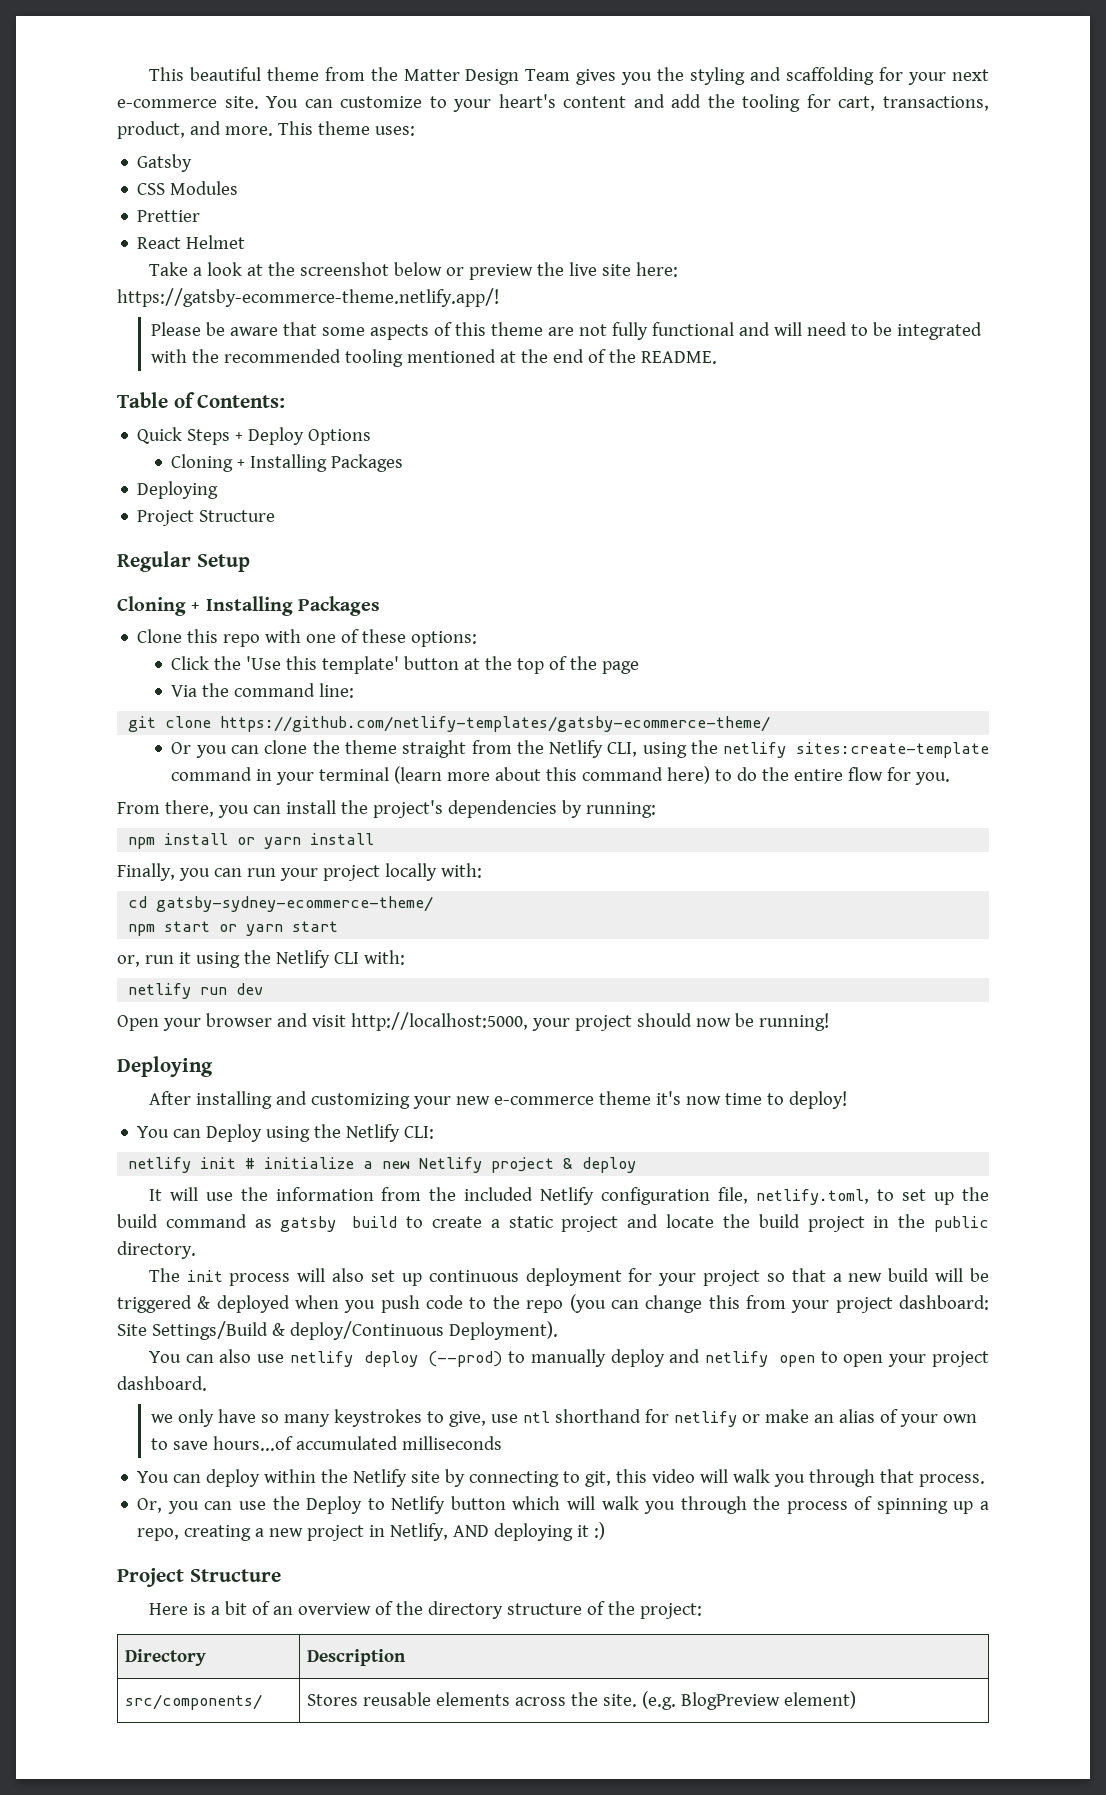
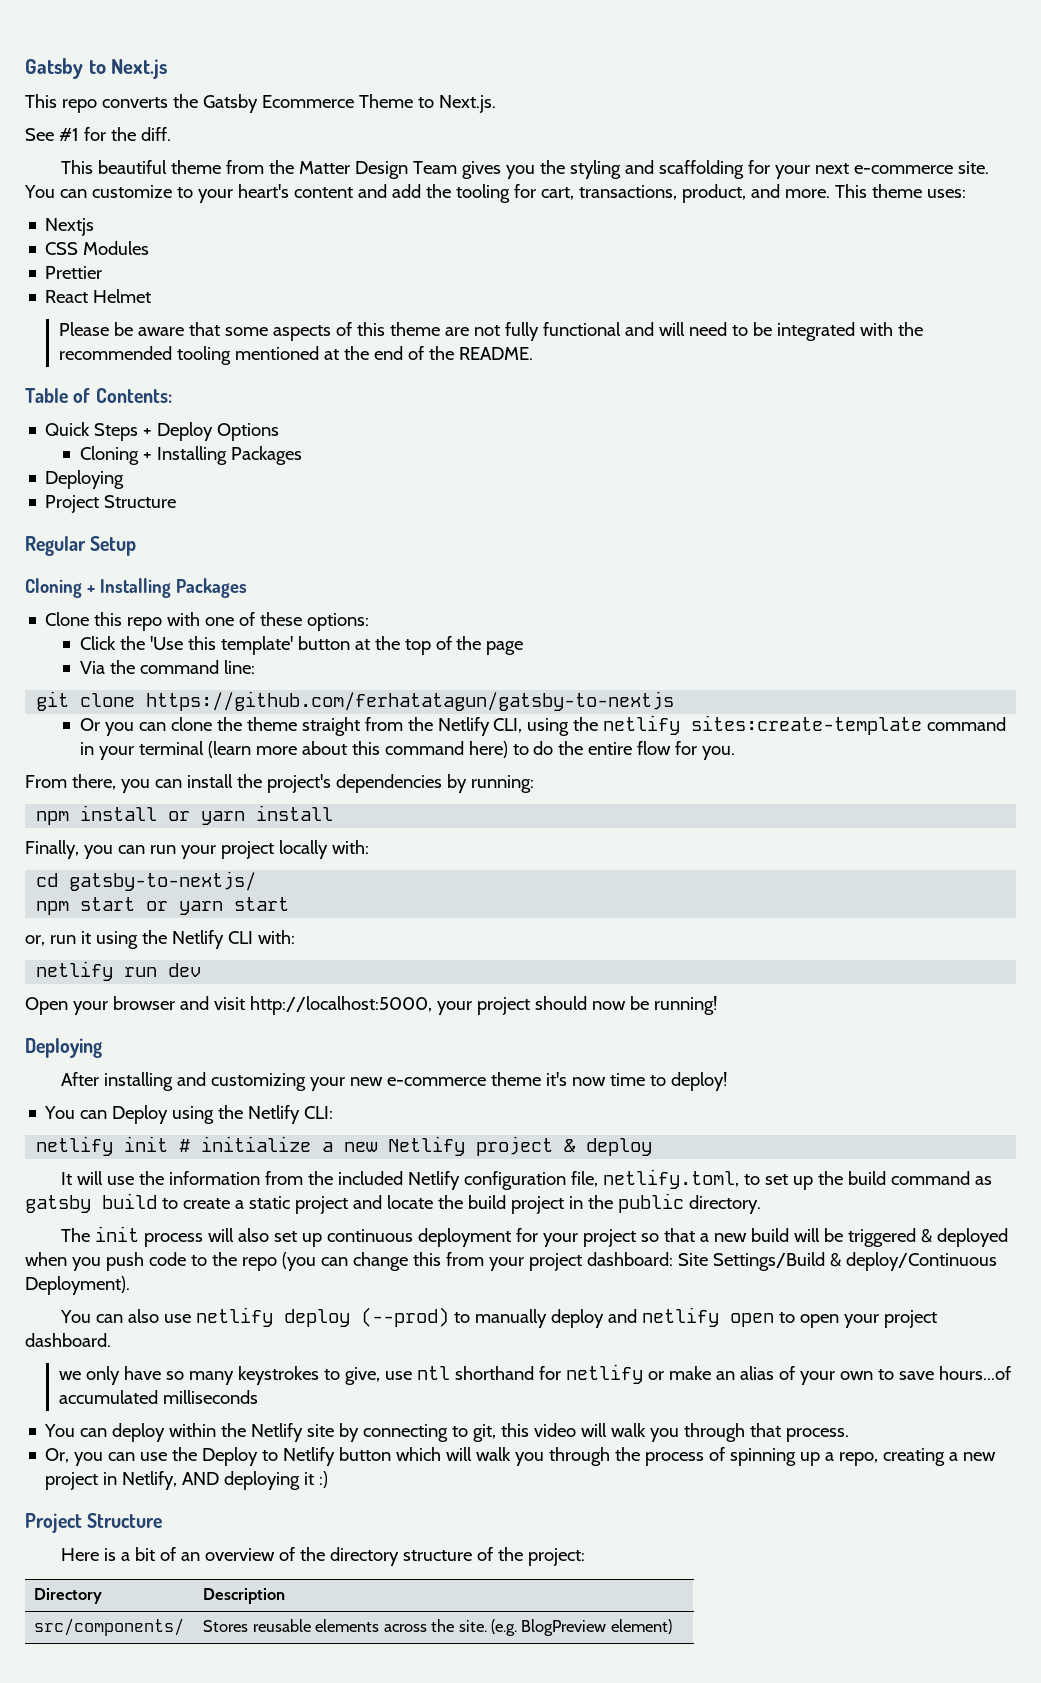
(148, 74) none -> [25,58,168,79] [25,94,496,113] [25,127,171,141] Gatsby to Next.js // This repo converts the Gatsby Ecommerce Theme to Next.js. // See #1 for the diff. //
[137,154,193,172] Gatsby -> [45,218,95,236] Nextjs
[148,262,678,280] [117,288,499,307] // Take a look at the screenshot below or preview the live site here: https://gatsby-ecommerce-theme.netlify.app/! -> (152, 296) none
[220,716,771,732] https://github.com/netlify-templates/gatsby-ecommerce-theme/ -> [146,691,675,711] https://github.com/ferhatatagun/gatsby-to-nextjs
[156,896,434,912] gatsby-sydney-ecommerce-theme/ -> [69,871,257,891] gatsby-to-nextjs/

